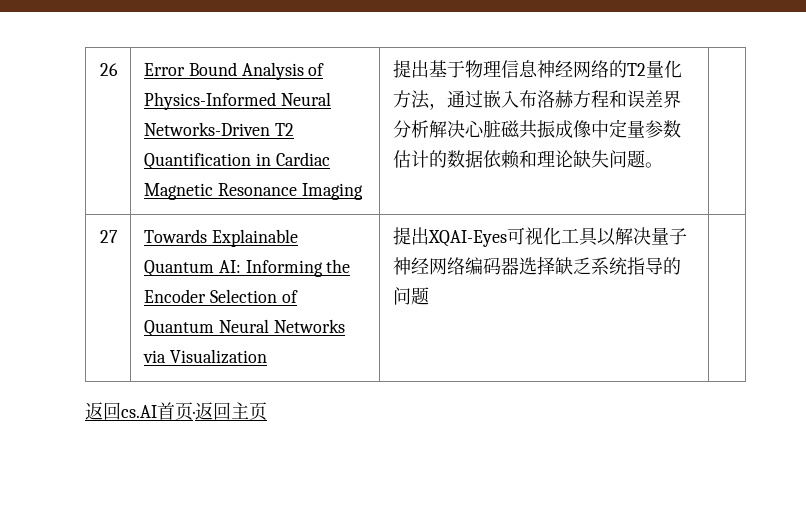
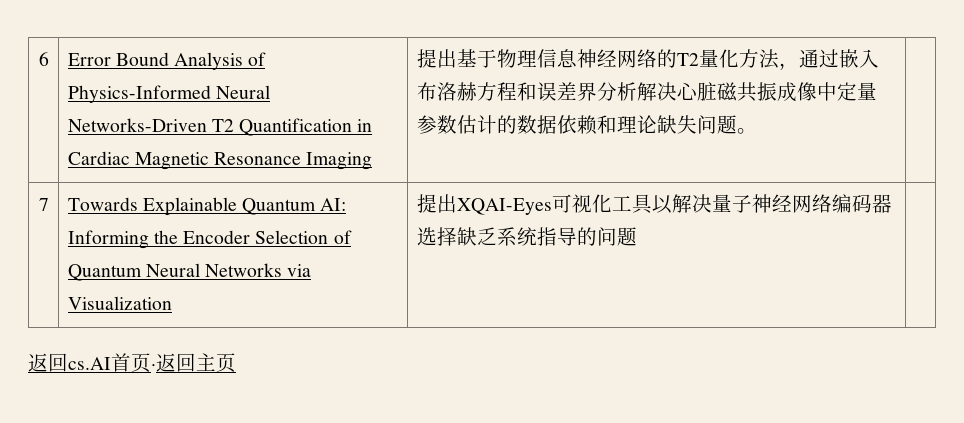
[100,63,119,76] 26 -> [39,52,50,66] 6
[100,230,119,243] 27 -> [39,198,50,211] 7

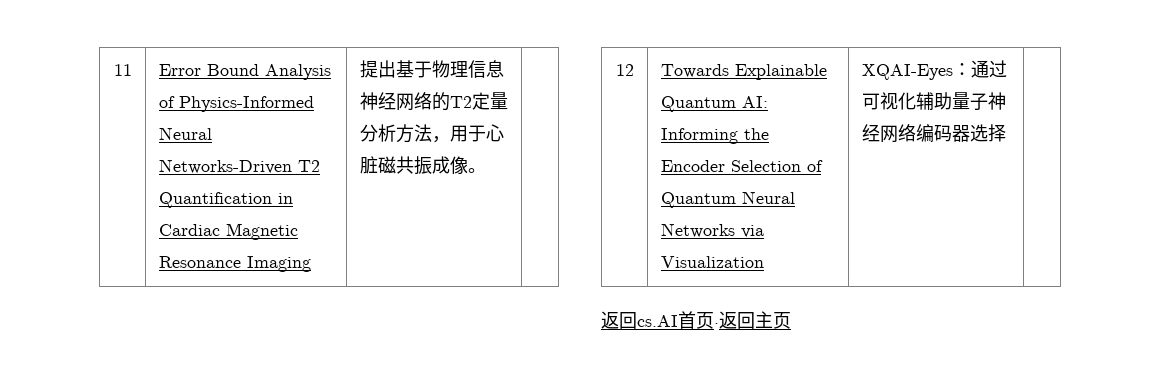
[39,52,50,66] 6 -> [114,64,133,76] 11
[698,49,879,70] [416,82,877,102] [416,115,737,135] 量化方法，通过嵌入布洛赫方程和误差界分析解决心脏磁共振成像中定量参数估计的数据依赖和理论缺失问题 -> [471,92,508,110] [359,124,504,143] [359,156,468,175] 定量分析方法，用于心脏磁共振成像
[39,198,50,211] 7 -> [616,64,635,76] 12
[416,194,712,215] 提出XQAI-Eyes可视化工具以解决 -> [861,60,1007,80] [861,92,952,110] XQAI-Eyes：通过可视化辅助
[456,227,637,246] 缺乏系统指导的问题 -> (1006, 133) none

